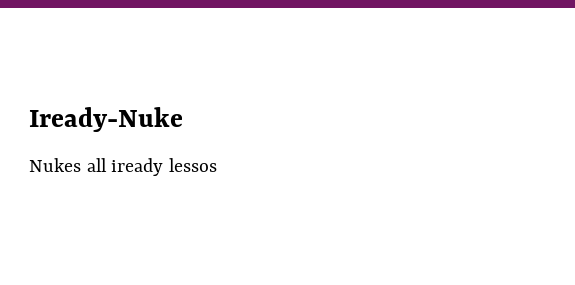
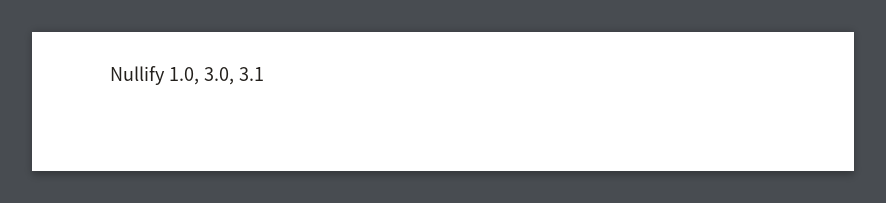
[29,107,183,132] [29,158,218,176] Iready-Nuke // Nukes all iready lessos -> [110,66,264,85] Nullify 1.0, 3.0, 3.1

